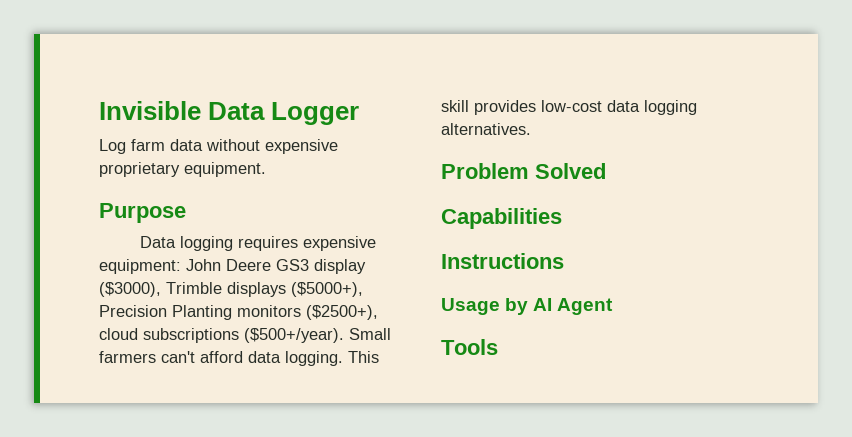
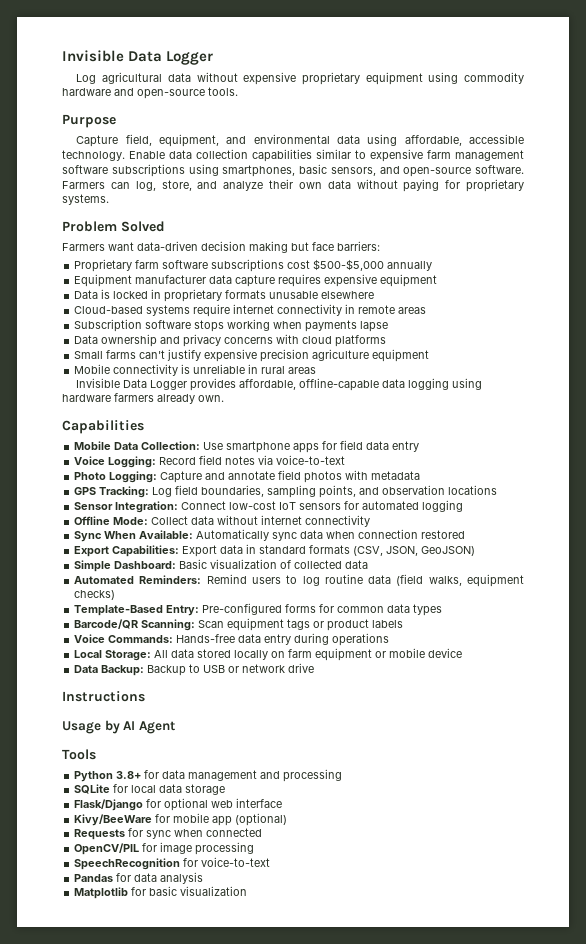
[131,139,165,151] farm -> [102,72,163,84] agricultural
[184,162,266,177] [99,203,186,223] [139,236,376,251] [99,259,366,274] [99,282,363,297] [99,305,378,320] [99,328,391,343] [99,351,379,366] [441,100,697,115] [441,123,531,135] [441,163,606,179] [441,208,562,229] equipment. // Purpose // Data logging requires expensive equipment: John Deere GS3 display ($3000), Trimble displays ($5000+), Precision Planting monitors ($2500+), cloud subscriptions ($500+/year). Small farmers can't afford data logging. This skill provides low-cost data logging alternatives. // Problem Solved // Capabilities -> [365,72,524,85] [62,87,238,99] [62,114,116,128] [76,134,524,147] [62,149,524,162] [62,164,524,177] [62,179,524,192] [62,194,109,205] [62,221,165,232] [62,241,380,253] [74,259,433,272] [74,274,438,287] [74,289,375,302] [74,304,427,317] [74,319,389,332] [74,334,387,347] [74,349,430,362] [74,364,317,376] [76,378,483,391] [62,393,224,404] [62,420,144,434] [74,440,420,453] [74,455,346,468] [74,470,421,483] [74,485,498,498] [74,500,464,513] [74,515,371,527] [74,529,466,542] [74,544,476,557] [74,559,369,572] [74,574,524,587] [74,590,116,600] [74,603,443,616] [74,618,404,631] [74,633,390,646] [74,648,463,661] [74,663,315,676] equipment using commodity hardware and open-source tools. // Purpose // Capture field, equipment, and environmental data using affordable, accessible technology. Enable data collection capabilities similar to expensive farm management software subscriptions using smartphones, basic sensors, and open-source software. Farmers can log, store, and analyze their own data without paying for proprietary systems. // Problem Solved // Farmers want data-driven decision making but face barriers: // Proprietary farm software subscriptions cost $500-$5,000 annually // Equipment manufacturer data capture requires expensive equipment // Data is locked in proprietary formats unusable elsewhere // Cloud-based systems require internet connectivity in remote areas // Subscription software stops working when payments lapse // Data ownership and privacy concerns with cloud platforms // Small farms can't justify expensive precision agriculture equipment // Mobile connectivity is unreliable in rural areas // Invisible Data Logger provides affordable, offline-capable data logging using hardware farmers already own. // Capabilities // Mobile Data Collection: Use smartphone apps for field data entry // Voice Logging: Record field notes via voice-to-text // Photo Logging: Capture and annotate field photos with metadata // GPS Tracking: Log field boundaries, sampling points, and observation locations // Sensor Integration: Connect low-cost IoT sensors for automated logging // Offline Mode: Collect data without internet connectivity // Sync When Available: Automatically sync data when connection restored // Export Capabilities: Export data in standard formats (CSV, JSON, GeoJSON) // Simple Dashboard: Basic visualization of collected data // Automated Reminders: Remind users to log routine data (field walks, equipment checks) // Template-Based Entry: Pre-configured forms for common data types // Barcode/QR Scanning: Scan equipment tags or product labels // Voice Commands: Hands-free data entry during operations // Local Storage: All data stored locally on farm equipment or mobile device // Data Backup: Backup to USB or network drive
(498, 347) none -> [74,769,343,782] [74,784,226,795] [74,798,283,811] [74,813,288,826] [74,828,263,840] [74,842,255,855] [74,857,271,870] [74,872,204,884] [74,886,248,899] // Python 3.8+ for data management and processing // SQLite for local data storage // Flask/Django for optional web interface // Kivy/BeeWare for mobile app (optional) // Requests for sync when connected // OpenCV/PIL for image processing // SpeechRecognition for voice-to-text // Pandas for data analysis // Matplotlib for basic visualization

